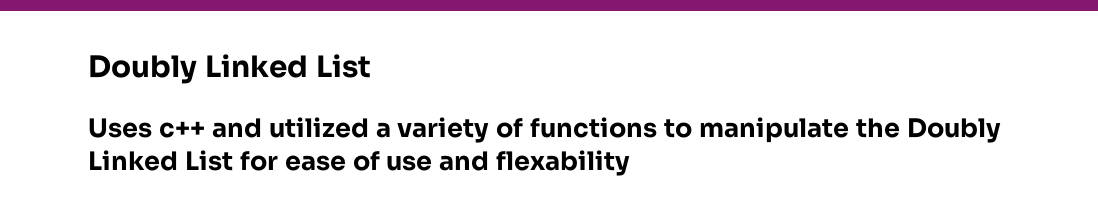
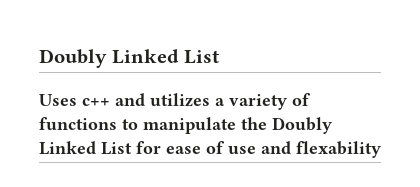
[268,117,369,138] utilized -> [150,93,210,107] utilizes

